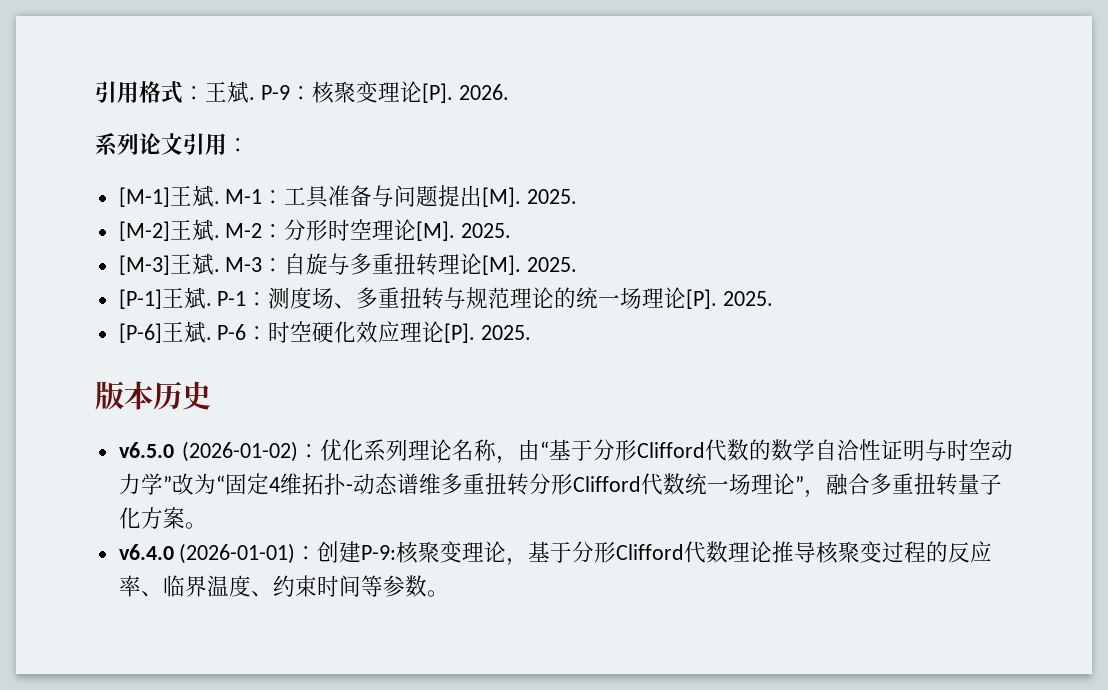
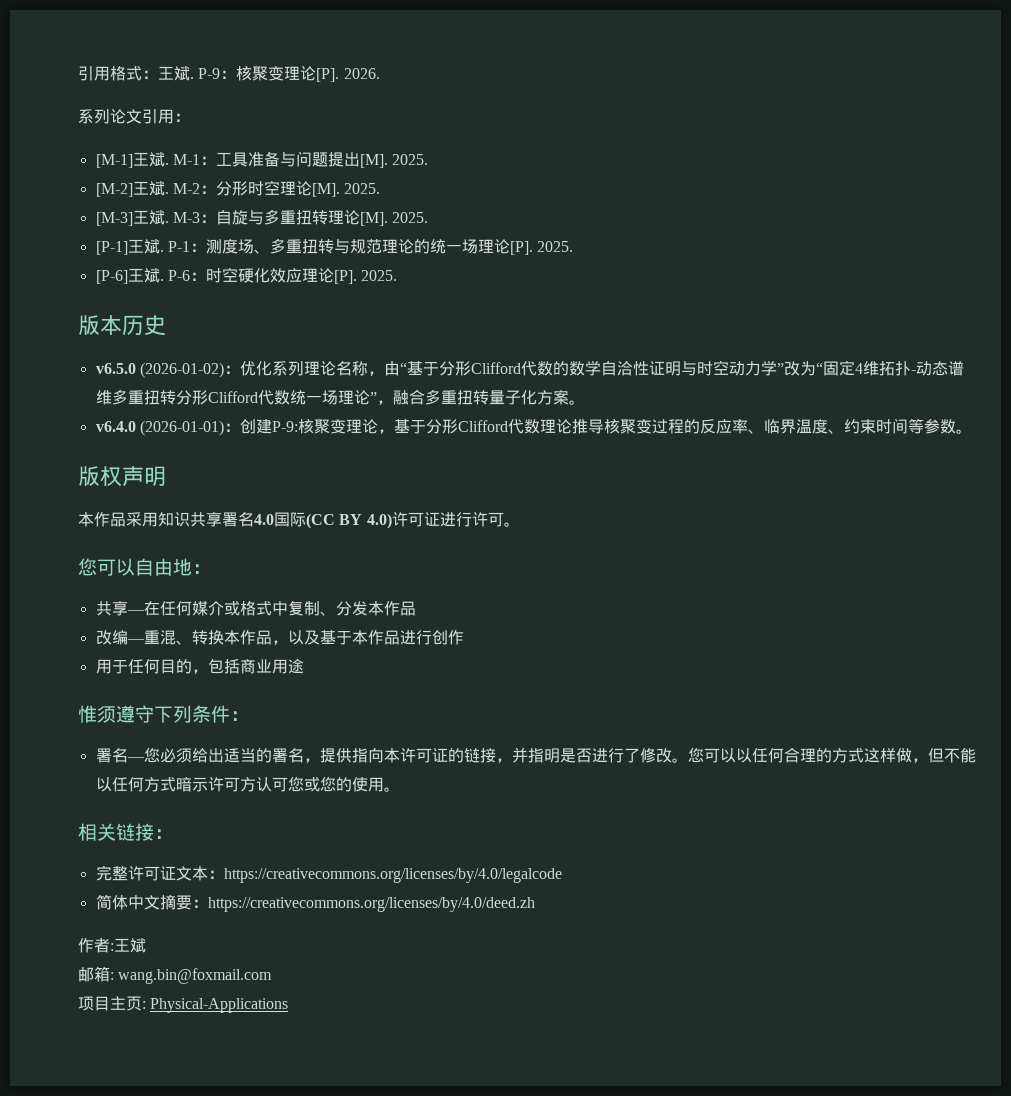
(449, 593) none -> [78,466,166,487] [78,512,520,529] [78,558,211,576] [95,601,416,616] [95,630,464,645] [95,658,304,674] [78,705,249,723] [95,747,976,763] [95,776,400,792] [78,823,173,841] [95,865,562,883] [95,894,535,912] [78,938,146,953] [78,966,273,984] [78,996,289,1013] // 版权声明 // 本作品采用知识共享署名4.0国际(CC BY 4.0)许可证进行许可。 // 您可以自由地： // 共享—在任何媒介或格式中复制、分发本作品 // 改编—重混、转换本作品，以及基于本作品进行创作 // 用于任何目的，包括商业用途 // 惟须遵守下列条件： // 署名—您必须给出适当的署名，提供指向本许可证的链接，并指明是否进行了修改。您可以以任何合理的方式这样做，但不能以任何方式暗示许可方认可您或您的使用。 // 相关链接： // 完整许可证文本：https://creativecommons.org/licenses/by/4.0/legalcode // 简体中文摘要：https://creativecommons.org/licenses/by/4.0/deed.zh // 作者:王斌 // 邮箱: wang.bin@foxmail.com // 项目主页: Physical-Applications

